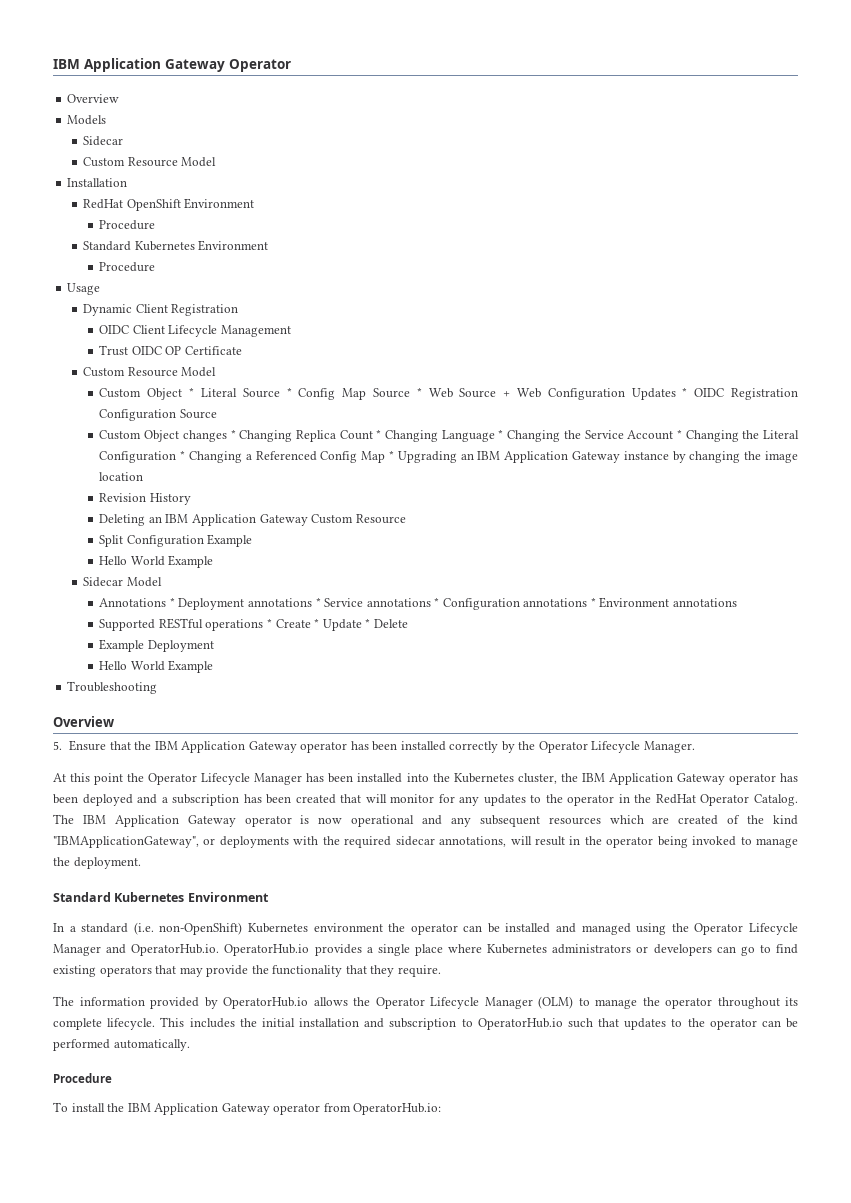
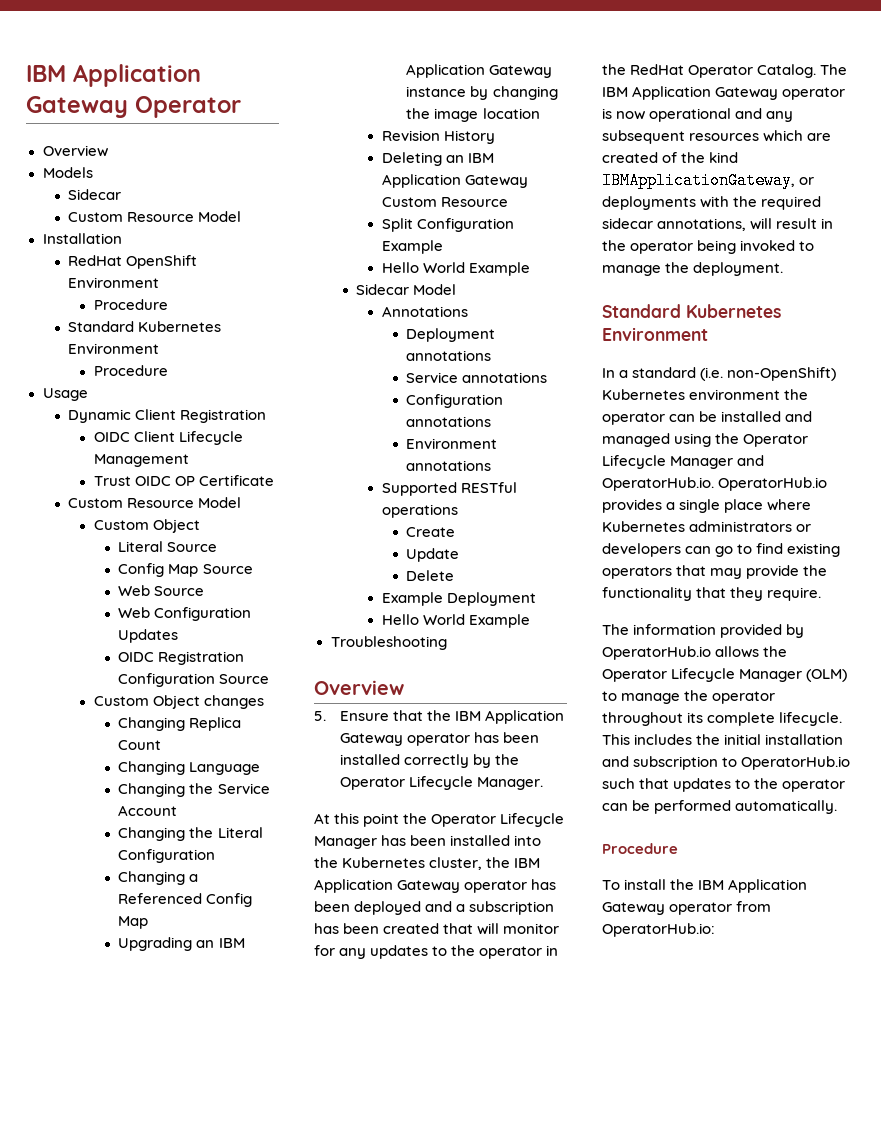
[189,387,195,397] * -> (200, 526) //
[286,387,292,397] * -> (218, 547) //
[416,387,422,397] * -> (253, 569) //
[503,391,511,397] + -> (205, 591) //
[682,387,688,397] * -> (179, 636) //
[230,429,236,439] * -> (264, 702) //
[376,429,382,439] * -> (162, 745) //
[498,429,504,439] * -> (261, 768) //
[676,429,682,439] * -> (178, 810) //
[180,450,186,460] * -> (216, 856) //
[389,450,395,460] * -> (149, 922) //
[169,597,175,607] * -> (468, 311) //
[315,597,321,607] * -> (492, 355) //
[434,597,440,607] * -> (548, 377) //
[590,597,596,607] * -> (492, 421) //
[266,618,272,628] * -> (458, 511) //
[314,618,320,628] * -> (456, 532) //
[365,618,371,628] * -> (460, 555) //
[53,836,199,848] "IBMApplicationGateway", -> [602,172,795,189] IBMApplicationGateway,

